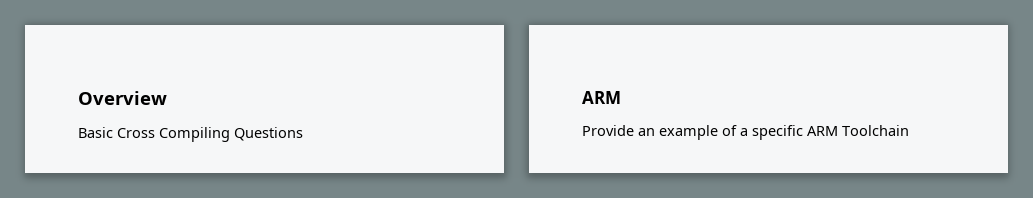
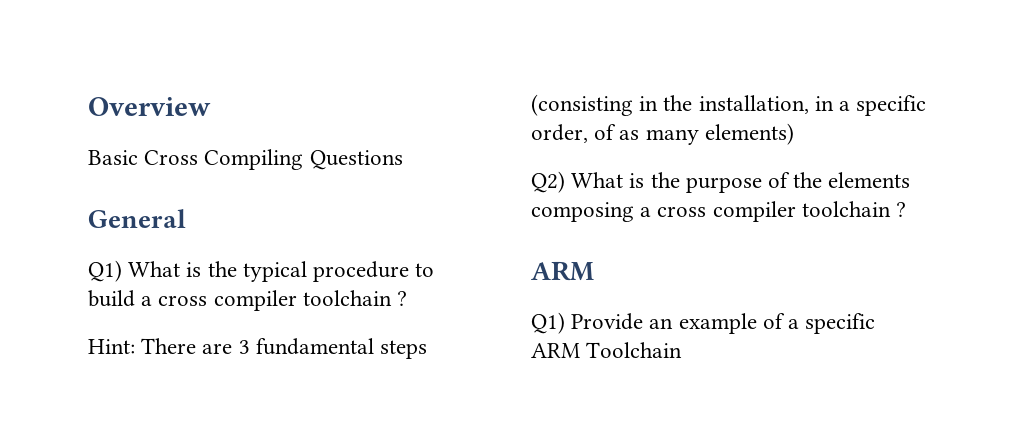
(303, 134) none -> [88,209,186,228] [88,260,435,282] [88,290,408,311] [88,338,428,359] [531,94,927,116] [531,123,794,145] [531,171,911,193] [531,201,907,222] // General // Q1) What is the typical procedure to build a cross compiler toolchain ? // Hint: There are 3 fundamental steps (consisting in the installation, in a specific order, of as many elements) // Q2) What is the purpose of the elements composing a cross compiler toolchain ?
(621, 97) none -> [531,312,565,334] Q1)

